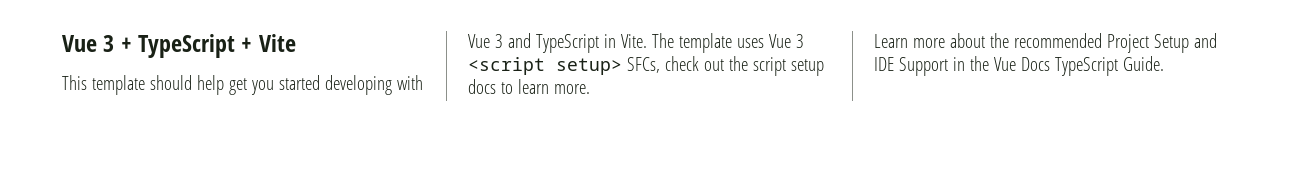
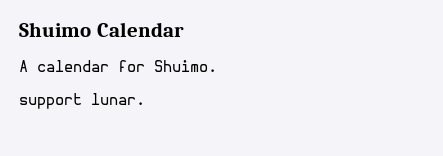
[62,34,296,58] [62,75,423,95] [468,33,804,53] [468,56,824,76] [468,79,590,94] [874,33,1217,53] [874,56,1164,76] Vue 3 + TypeScript + Vite // This template should help get you started developing with Vue 3 and TypeScript in Vite. The template uses Vue 3 <script setup> SFCs, check out the script setup docs to learn more. // Learn more about the recommended Project Setup and IDE Support in the Vue Docs TypeScript Guide. -> [19,22,184,37] [19,60,217,72] [19,93,145,109] Shuimo Calendar // A calendar for Shuimo. // support lunar.

